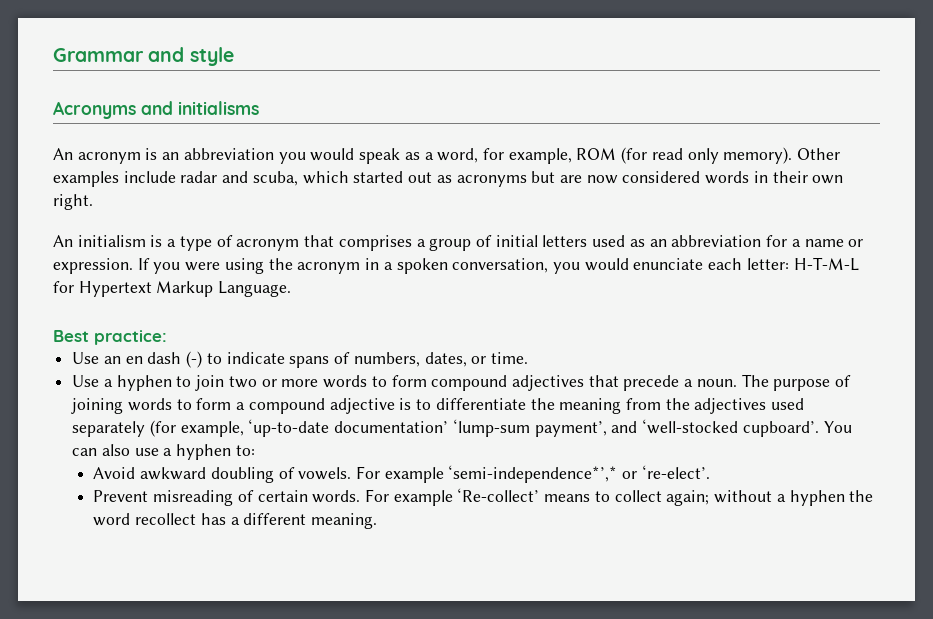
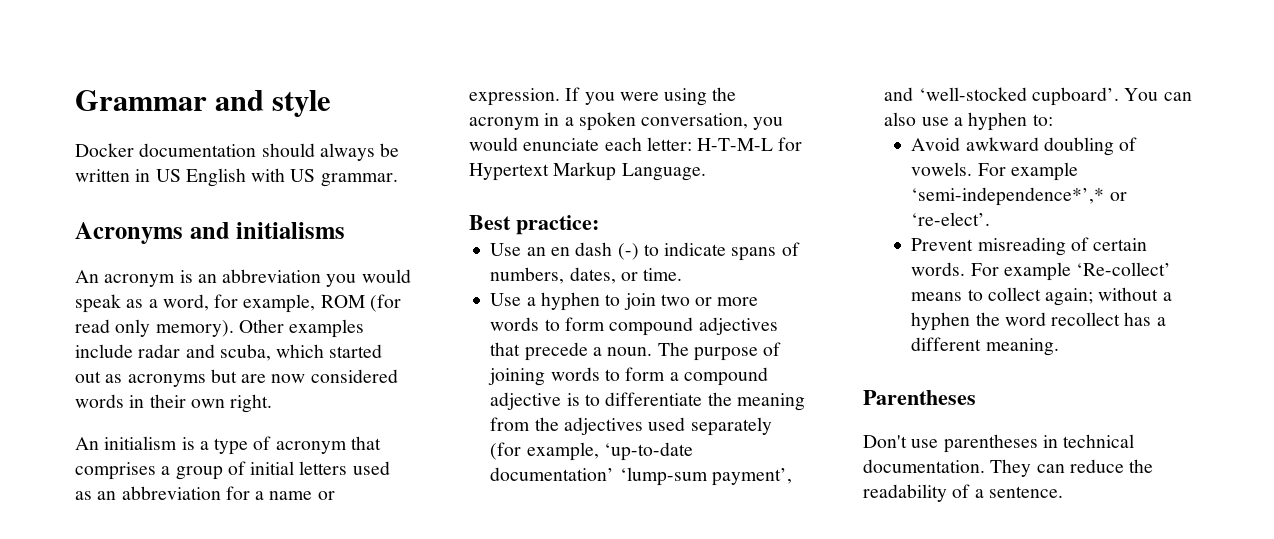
(234, 56) none -> [75,143,400,161] [75,168,398,187] // Docker documentation should always be written in US English with US grammar.
(377, 521) none -> [863,390,976,405] [863,434,1135,453] [863,459,1154,477] [863,484,1063,502] // Parentheses // Don't use parentheses in technical documentation. They can reduce the readability of a sentence.

